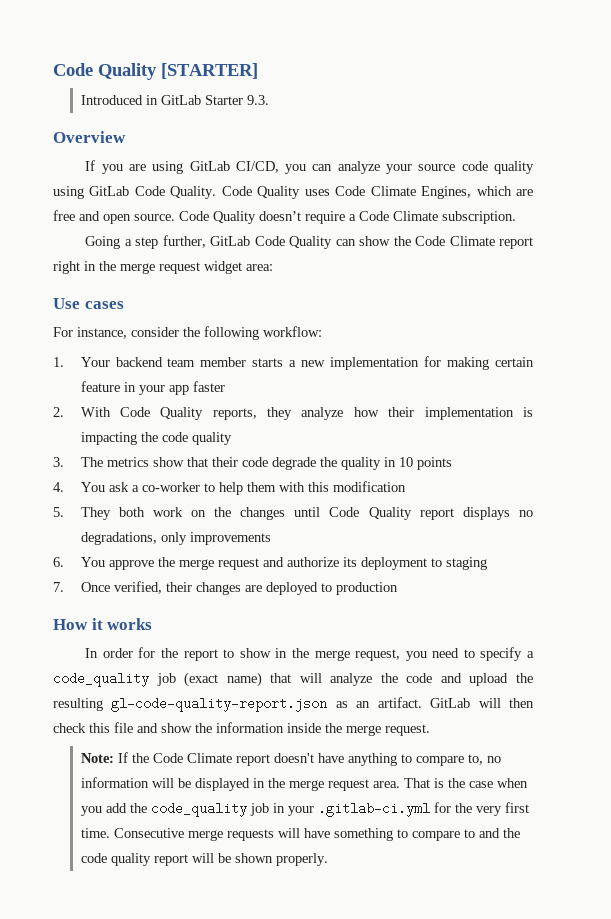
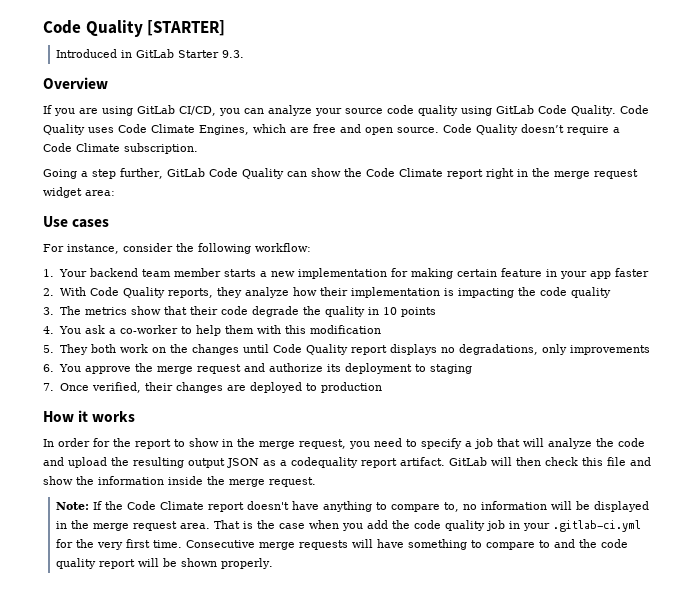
[53,672,262,687] code_quality job (exact name) -> [474,438,493,449] job
[111,697,371,712] gl-code-quality-report.json as an -> [188,457,397,468] output JSON as a codequality report
[150,802,247,817] code_quality -> [413,520,485,531] code quality

